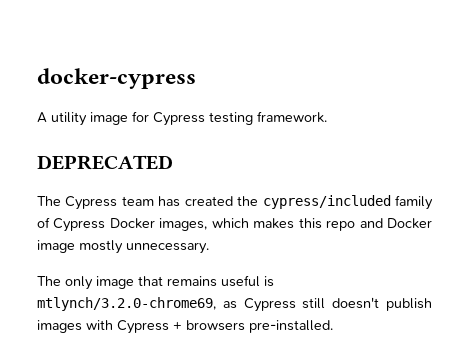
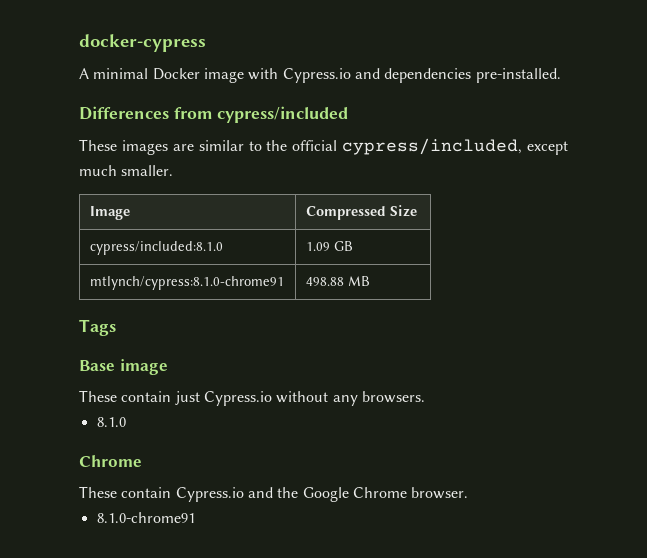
[51,111,327,126] [37,155,173,170] [37,195,433,210] [37,217,433,232] [37,240,209,254] [37,275,274,290] [37,297,433,312] [37,320,333,334] utility image for Cypress testing framework. // DEPRECATED // The Cypress team has created the cypress/included family of Cypress Docker images, which makes this repo and Docker image mostly unnecessary. // The only image that remains useful is mtlynch/3.2.0-chrome69, as Cypress still doesn't publish images with Cypress + browsers pre-installed. -> [93,68,561,83] [79,106,349,123] [79,138,568,155] [79,165,174,176] [89,206,130,220] [305,205,417,220] [89,241,223,255] [305,241,353,251] [89,276,284,290] [305,276,370,286] [79,319,116,336] [79,359,168,375] [79,390,425,406] [96,417,126,427] [79,455,142,467] [79,486,469,502] [96,512,195,523] minimal Docker image with Cypress.io and dependencies pre-installed. // Differences from cypress/included // These images are similar to the official cypress/included, except much smaller. // Image | Compressed Size // cypress/included:8.1.0 | 1.09 GB // mtlynch/cypress:8.1.0-chrome91 | 498.88 MB // Tags // Base image // These contain just Cypress.io without any browsers. // 8.1.0 // Chrome // These contain Cypress.io and the Google Chrome browser. // 8.1.0-chrome91

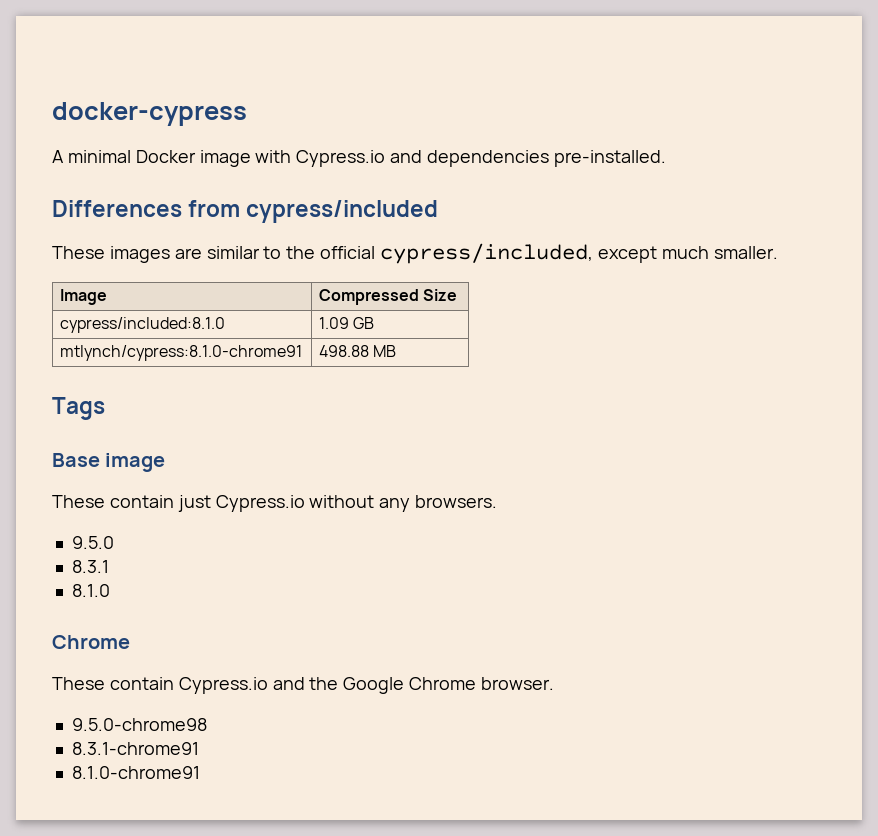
(425, 397) none -> [71,536,114,549] [71,560,109,573] // 9.5.0 // 8.3.1
(469, 493) none -> [71,718,207,731] [71,742,199,755] // 9.5.0-chrome98 // 8.3.1-chrome91

